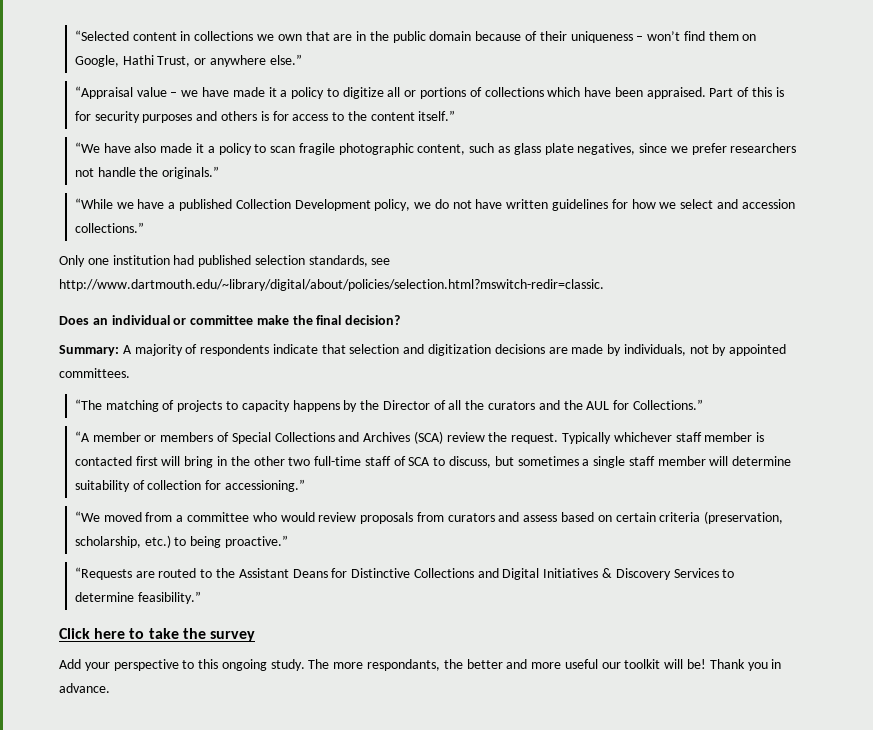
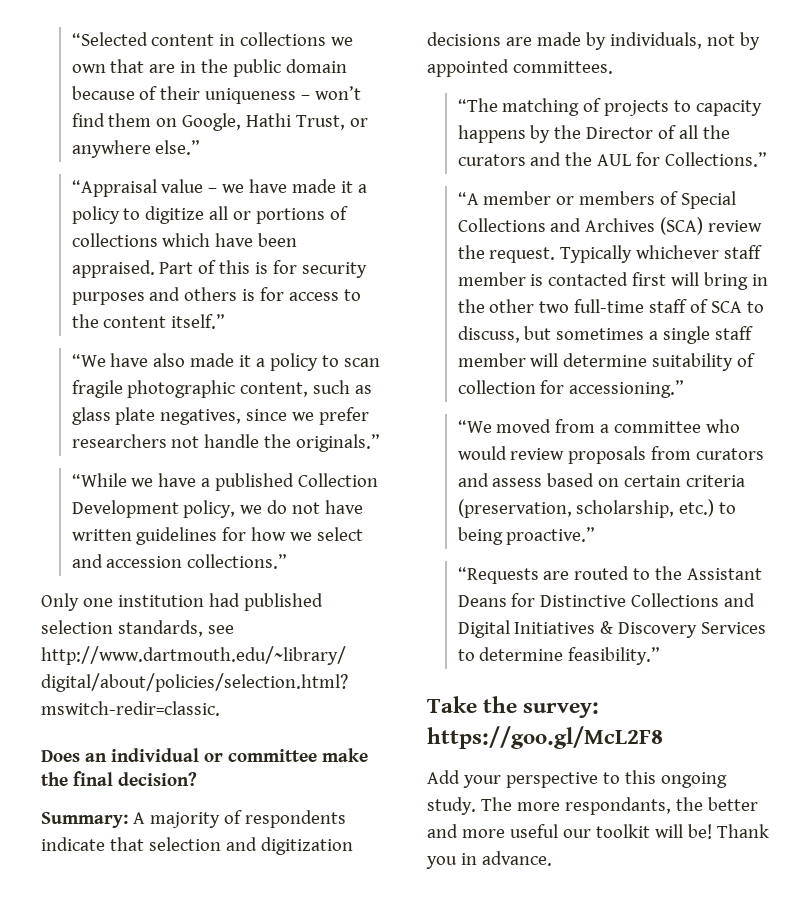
[59,628,255,642] Click here to take the survey -> [427,696,600,718] [427,726,663,749] Take the survey: https://goo.gl/McL2F8

